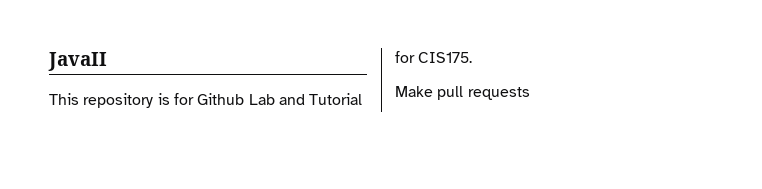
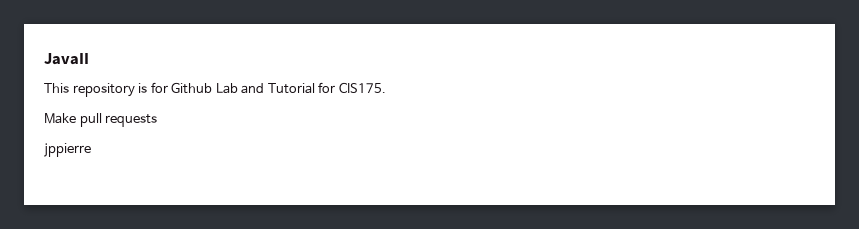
(530, 93) none -> [44,143,91,157] // jppierre

